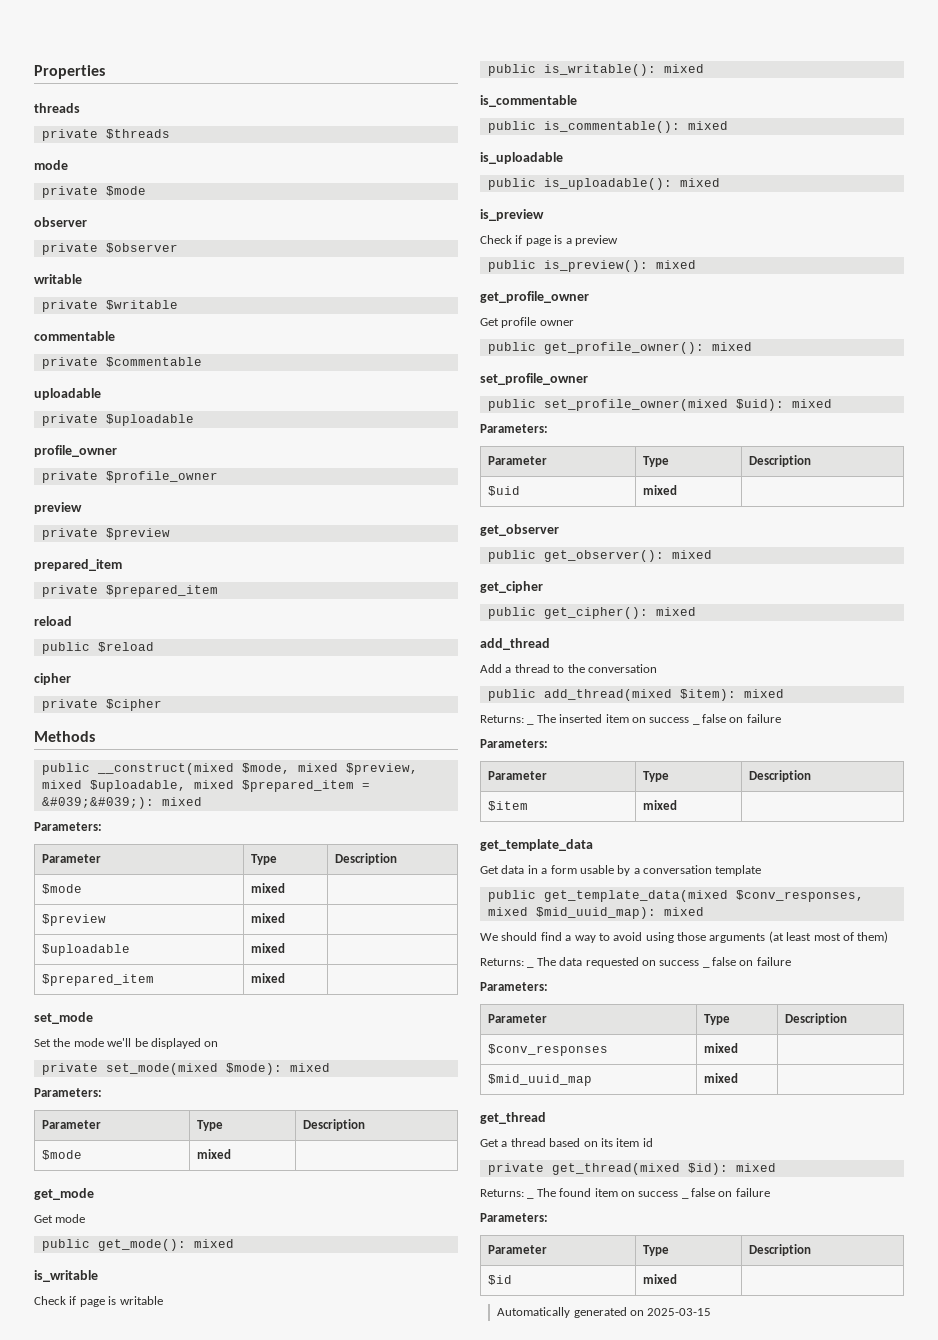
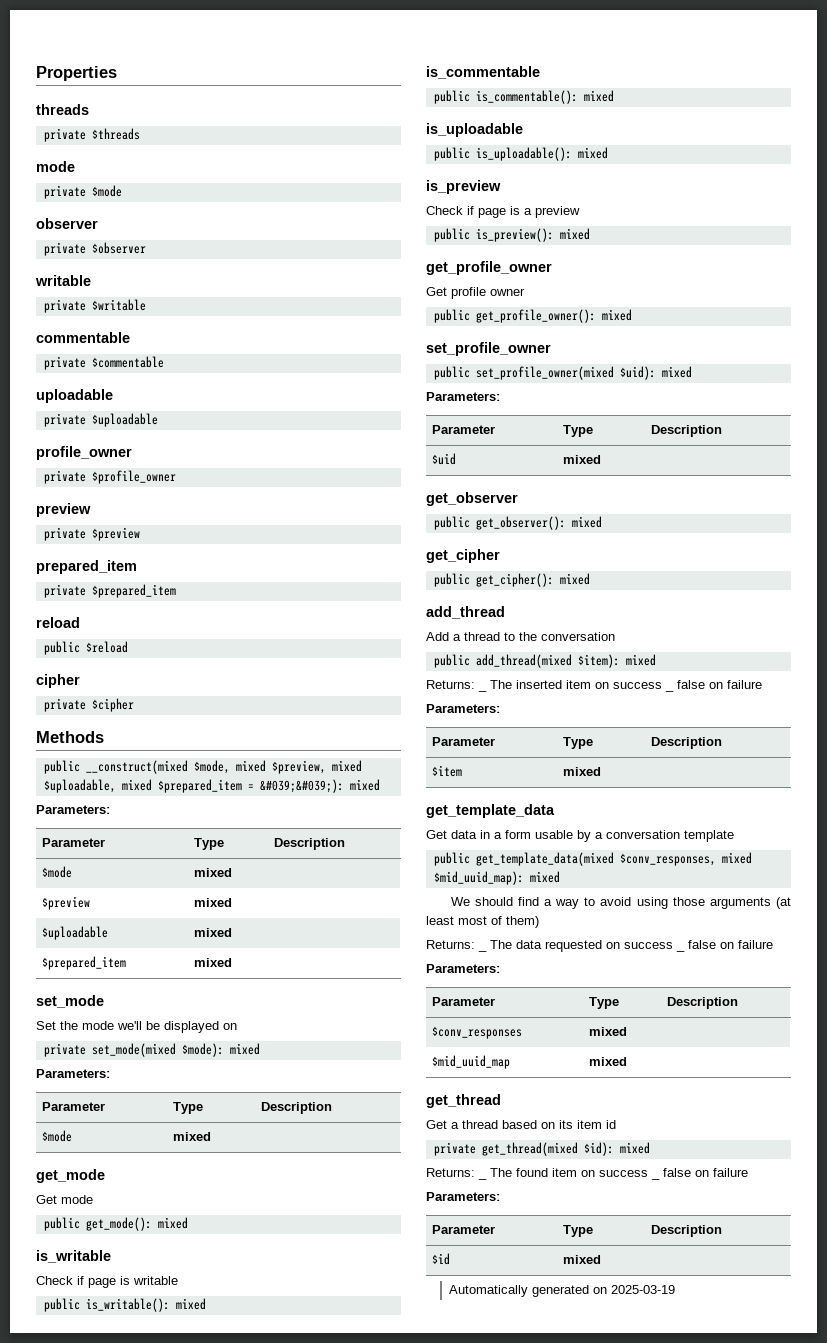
[647,1308,712,1316] 2025-03-15 -> [610,1285,675,1294] 2025-03-19

